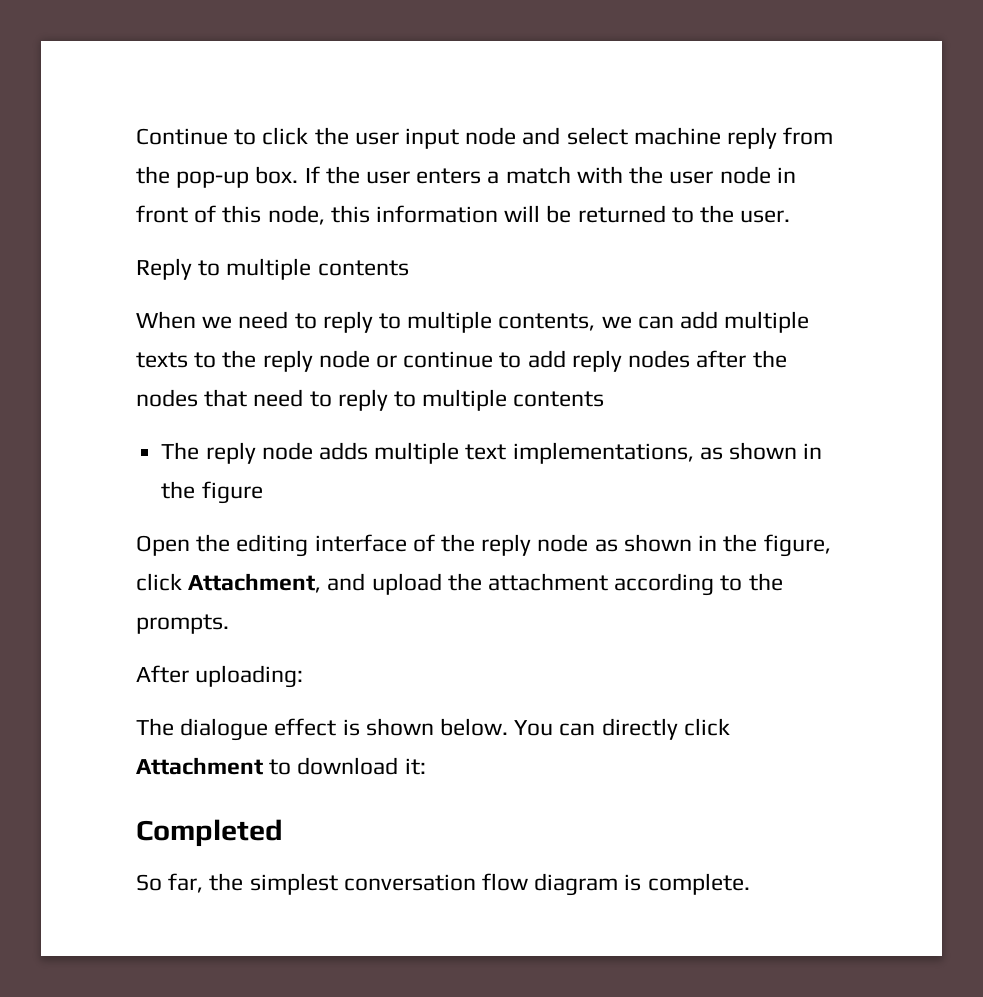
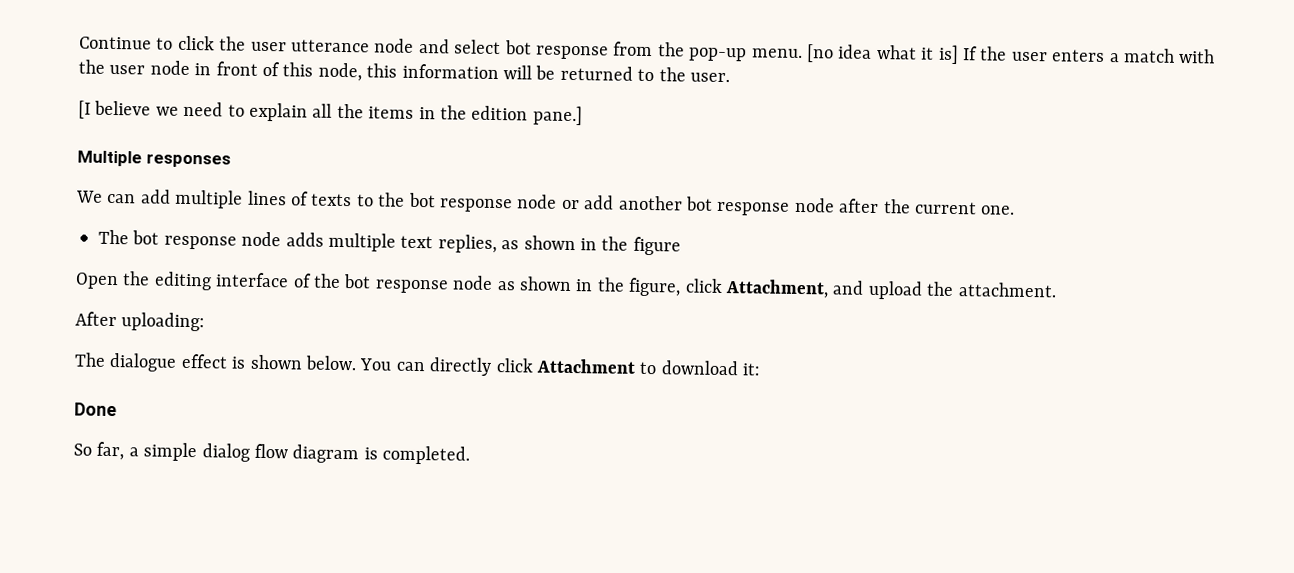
[405,128,460,149] input -> [291,39,370,53] utterance
[633,127,778,149] machine reply -> [504,40,609,60] bot response
[255,166,299,184] box. -> [751,44,959,65] menu. [no idea what it is]
[136,258,409,280] [136,311,632,333] Reply to multiple contents // When we need to reply to multiple contents, we -> [78,100,583,126] [77,150,231,168] [76,190,103,203] [I believe we need to explain all the items in the edition pane.] // Multiple responses // We
(810, 322) none -> [247,190,309,206] lines of
[262,350,787,372] [136,389,605,411] [161,442,256,464] reply node or continue to add reply nodes after the nodes that need to reply to multiple contents // The reply -> [408,192,1016,216] [98,229,237,250] bot response node or add another bot response node after the current one. // The bot response
[512,442,694,464] implementations, -> [437,234,497,254] replies,
[481,534,532,556] reply -> [343,274,449,294] bot response
[488,573,783,596] [136,614,229,634] attachment according to the prompts. -> [957,282,1057,298] attachment.
[136,819,283,847] Completed -> [74,402,117,417] Done
[209,873,476,895] the simplest conversation -> [128,442,250,462] a simple dialog
[647,873,750,895] complete. -> [382,445,471,465] completed.

